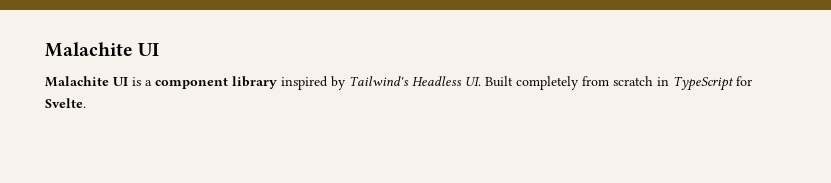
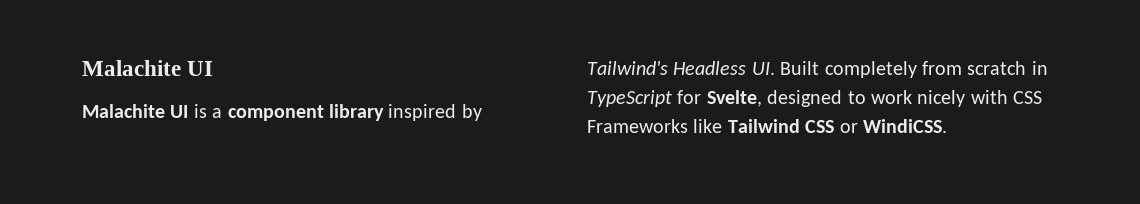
[45,98,86,108] Svelte. -> [706,90,1043,107] [587,119,947,133] Svelte, designed to work nicely with CSS Frameworks like Tailwind CSS or WindiCSS.

